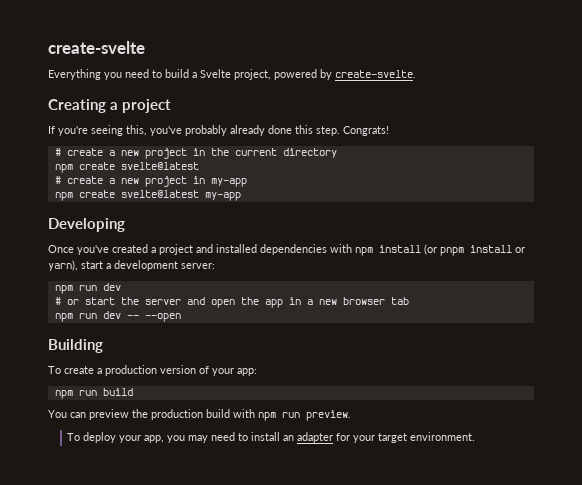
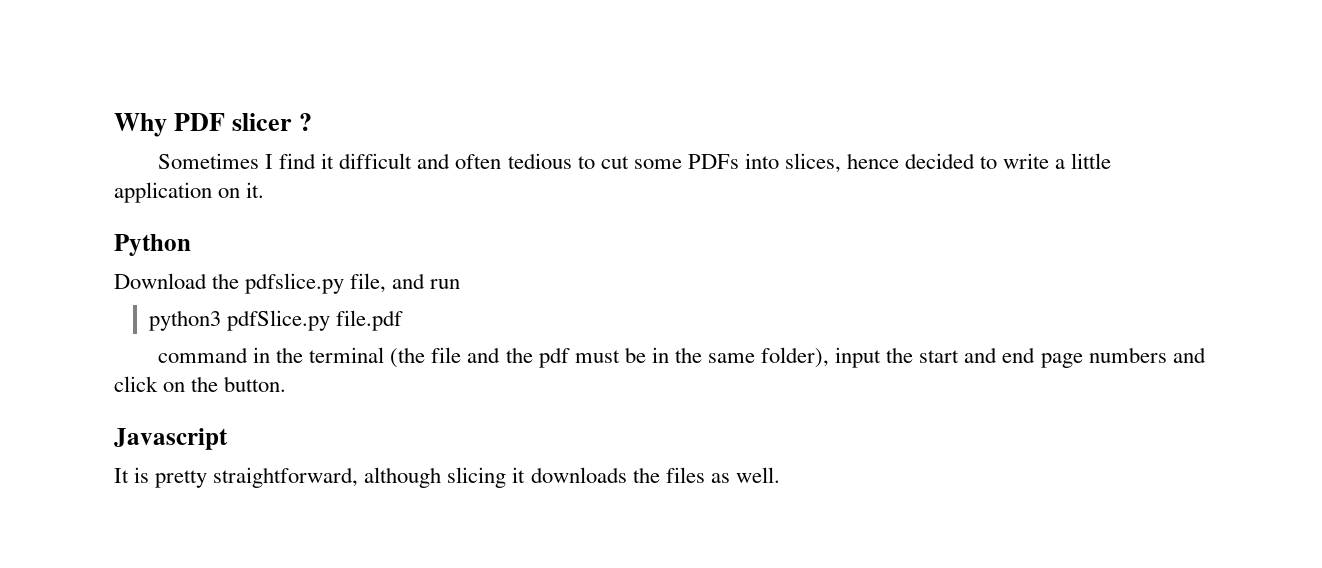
[48,41,145,54] [48,69,416,80] [48,99,172,113] [48,125,389,136] [54,148,337,159] [54,162,199,173] [54,176,247,187] [54,190,241,201] [48,218,125,232] [48,244,525,256] [48,260,215,271] [54,283,121,294] [54,297,409,308] [54,311,181,322] [48,339,103,353] [48,365,257,376] [54,388,133,399] [48,409,351,421] [67,432,476,443] create-svelte // Everything you need to build a Svelte project, powered by create-svelte. // Creating a project // If you're seeing this, you've probably already done this step. Congrats! // # create a new project in the current directory // npm create svelte@latest // # create a new project in my-app // npm create svelte@latest my-app // Developing // Once you've created a project and installed dependencies with npm install (or pnpm install or yarn), start a development server: // npm run dev // # or start the server and open the app in a new browser tab // npm run dev -- --open // Building // To create a production version of your app: // npm run build // You can preview the production build with npm run preview. // To deploy your app, you may need to install an adapter for your target environment. -> [114,113,313,137] [158,153,1112,173] [114,182,265,203] [114,234,191,256] [114,273,461,294] [148,310,404,331] [158,347,1206,368] [114,376,287,392] [114,428,228,450] [114,467,780,488] Why PDF slicer ? // Sometimes I find it difficult and often tedious to cut some PDFs into slices, hence decided to write a little application on it. // Python // Download the pdfslice.py file, and run // python3 pdfSlice.py file.pdf // command in the terminal (the file and the pdf must be in the same folder), input the start and end page numbers and click on the button. // Javascript // It is pretty straightforward, although slicing it downloads the files as well.

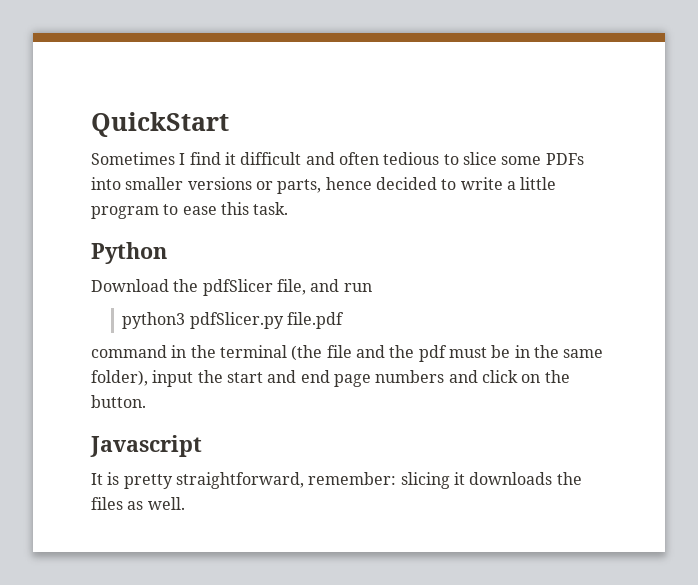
[114,113,313,137] Why PDF slicer ? -> [91,112,229,137] QuickStart
[600,156,629,169] cut -> [462,152,497,165] slice
[785,153,842,173] slices, -> [125,177,322,194] smaller versions or parts,
[114,182,265,203] application on it. -> [91,202,289,219] program to ease this task.
[245,273,345,294] pdfslice.py -> [202,279,273,296] pdfSlicer
[227,310,331,331] pdfSlice.py -> [189,312,284,329] pdfSlicer.py
[364,467,442,488] although -> [308,472,397,485] remember:

